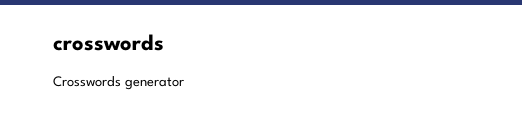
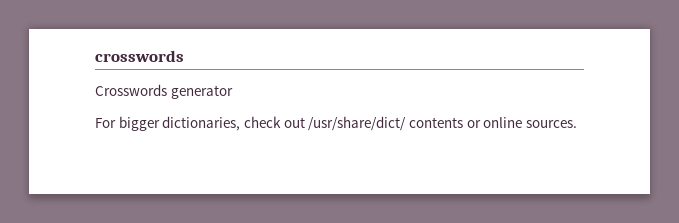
(184, 83) none -> [95,116,577,131] // For bigger dictionaries, check out /usr/share/dict/ contents or online sources.

